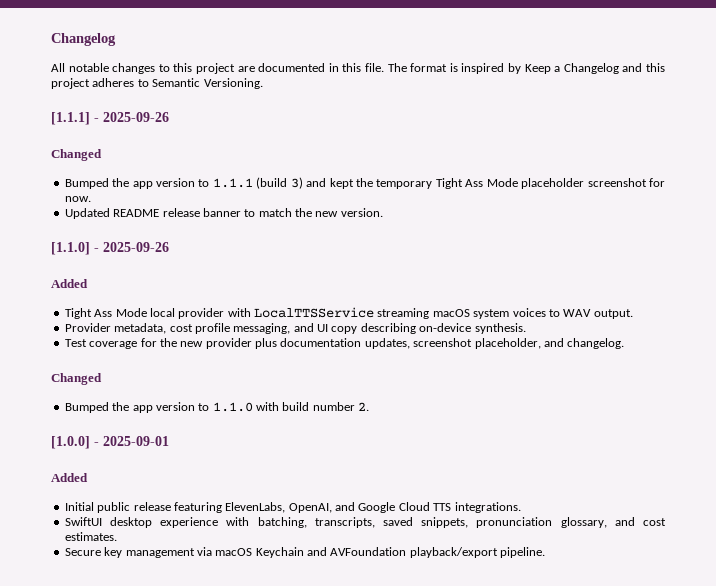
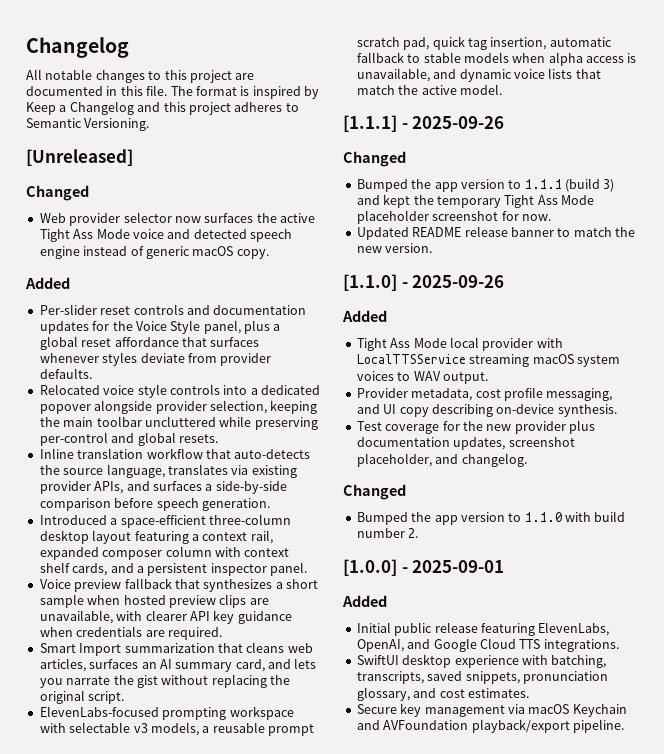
(263, 83) none -> [26,149,133,166] [26,185,89,201] [39,212,315,226] [39,229,292,242] [39,246,269,259] [25,277,70,289] [39,304,307,315] [39,320,281,334] [39,336,260,350] [39,352,272,366] [39,368,92,379] [39,384,320,398] [39,400,318,414] [39,416,318,430] [39,432,218,446] [39,448,311,459] [39,464,297,478] [39,481,287,494] [39,498,270,511] [39,514,291,528] [39,530,273,544] [39,546,290,560] [39,562,307,576] [39,578,318,592] [39,594,269,608] [39,610,292,624] [39,626,222,640] [39,642,313,656] [39,658,317,672] [39,674,290,688] [39,690,125,704] [39,706,294,720] [39,722,314,736] [356,36,612,50] [356,52,637,66] [356,68,601,82] [356,84,502,95] // [Unreleased] // Changed // Web provider selector now surfaces the active Tight Ass Mode voice and detected speech engine instead of generic macOS copy. // Added // Per-slider reset controls and documentation updates for the Voice Style panel, plus a global reset affordance that surfaces whenever styles deviate from provider defaults. // Relocated voice style controls into a dedicated popover alongside provider selection, keeping the main toolbar uncluttered while preserving per-control and global resets. // Inline translation workflow that auto-detects the source language, translates via existing provider APIs, and surfaces a side-by-side comparison before speech generation. // Introduced a space-efficient three-column desktop layout featuring a context rail, expanded composer column with context shelf cards, and a persistent inspector panel. // Voice preview fallback that synthesizes a short sample when hosted preview clips are unavailable, with clearer API key guidance when credentials are required. // Smart Import summarization that cleans web articles, surfaces an AI summary card, and lets you narrate the gist without replacing the original script. // ElevenLabs-focused prompting workspace with selectable v3 models, a reusable prompt scratch pad, quick tag insertion, automatic fallback to stable models when alpha access is unavailable, and dynamic voice lists that match the active model.

